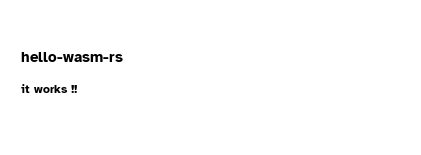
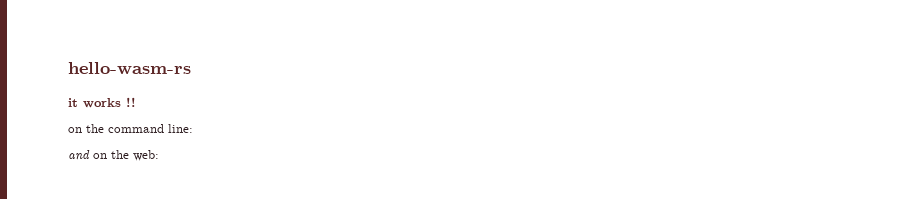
(77, 89) none -> [68,124,193,133] [68,150,159,161] // on the command line: // and on the web:

